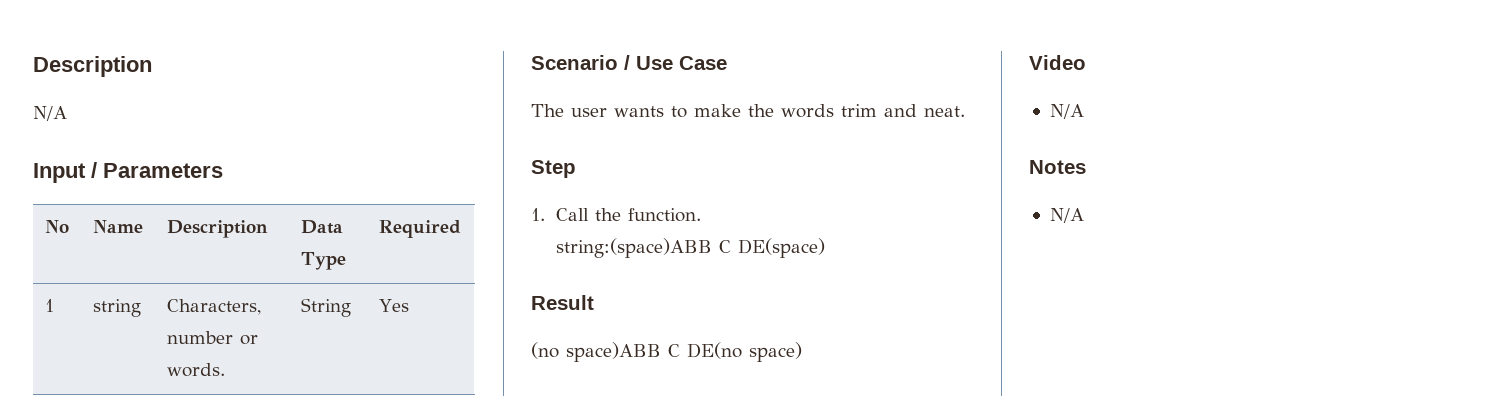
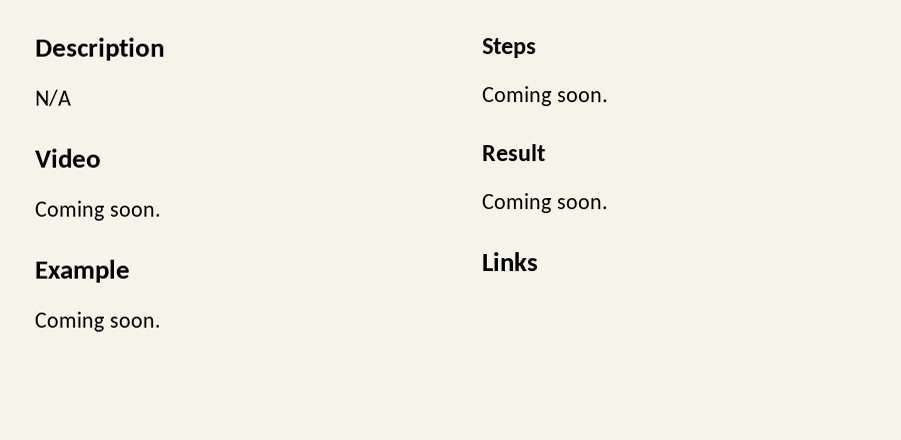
[33,162,223,183] [44,220,69,233] [92,220,143,233] [166,220,268,238] [300,220,343,234] [300,252,346,270] [378,220,461,238] [44,299,54,312] [92,299,141,317] [166,299,261,315] [166,331,258,345] [166,363,225,377] [300,298,351,317] [378,299,409,312] [531,55,727,70] [531,104,965,118] [531,160,576,178] [531,208,702,222] [556,238,826,258] [531,295,594,310] [531,342,802,362] [1029,55,1086,70] [1049,104,1084,119] [1029,160,1086,174] [1049,208,1084,223] Input / Parameters // No | Name | Description | Data Type | Required // 1 | string | Characters, number or words. | String | Yes // Scenario / Use Case // The user wants to make the words trim and neat. // Step // 1. Call the function. // string:(space)ABB C DE(space) // Result // (no space)ABB C DE(no space) // Video // N/A // Notes // N/A -> [35,148,102,168] [34,200,162,221] [34,259,130,283] [34,311,161,332] [482,38,537,59] [482,86,609,107] [482,144,546,162] [482,193,609,214] [481,252,538,272] Video // Coming soon. // Example // Coming soon. // Steps // Coming soon. // Result // Coming soon. // Links

